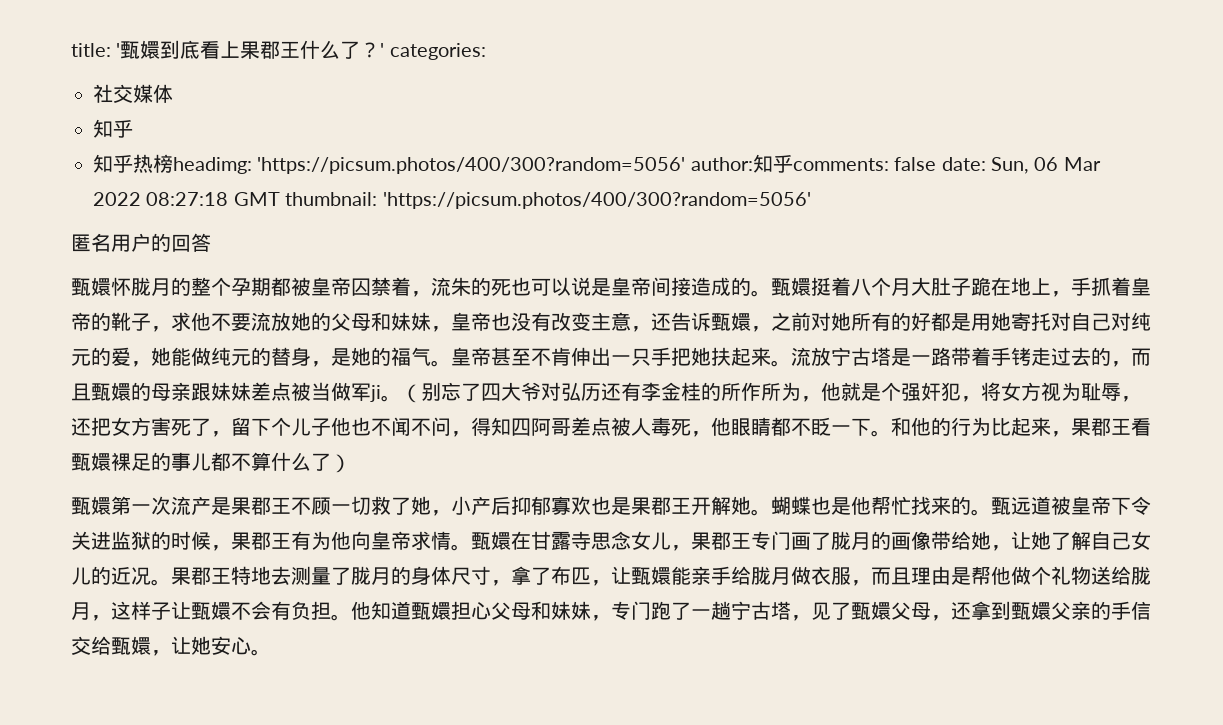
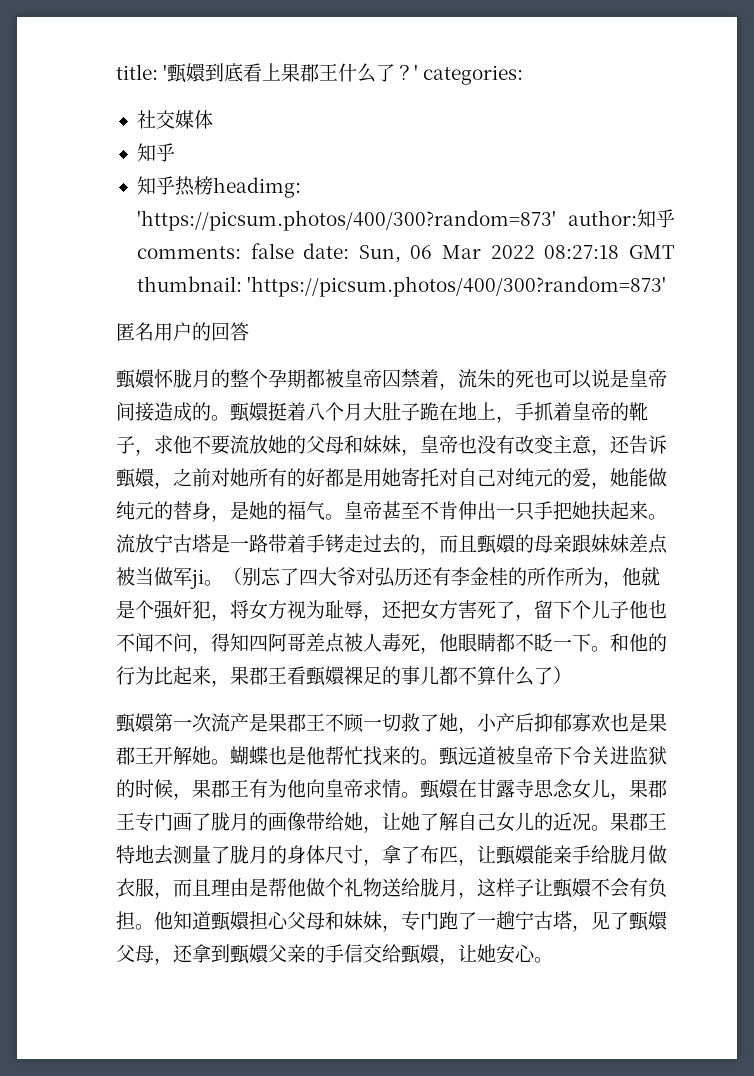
[257,157,686,174] 'https://picsum.photos/400/300?random=5056' -> [136,210,556,231] 'https://picsum.photos/400/300?random=873'
[382,192,811,209] 'https://picsum.photos/400/300?random=5056' -> [247,276,667,297] 'https://picsum.photos/400/300?random=873'

